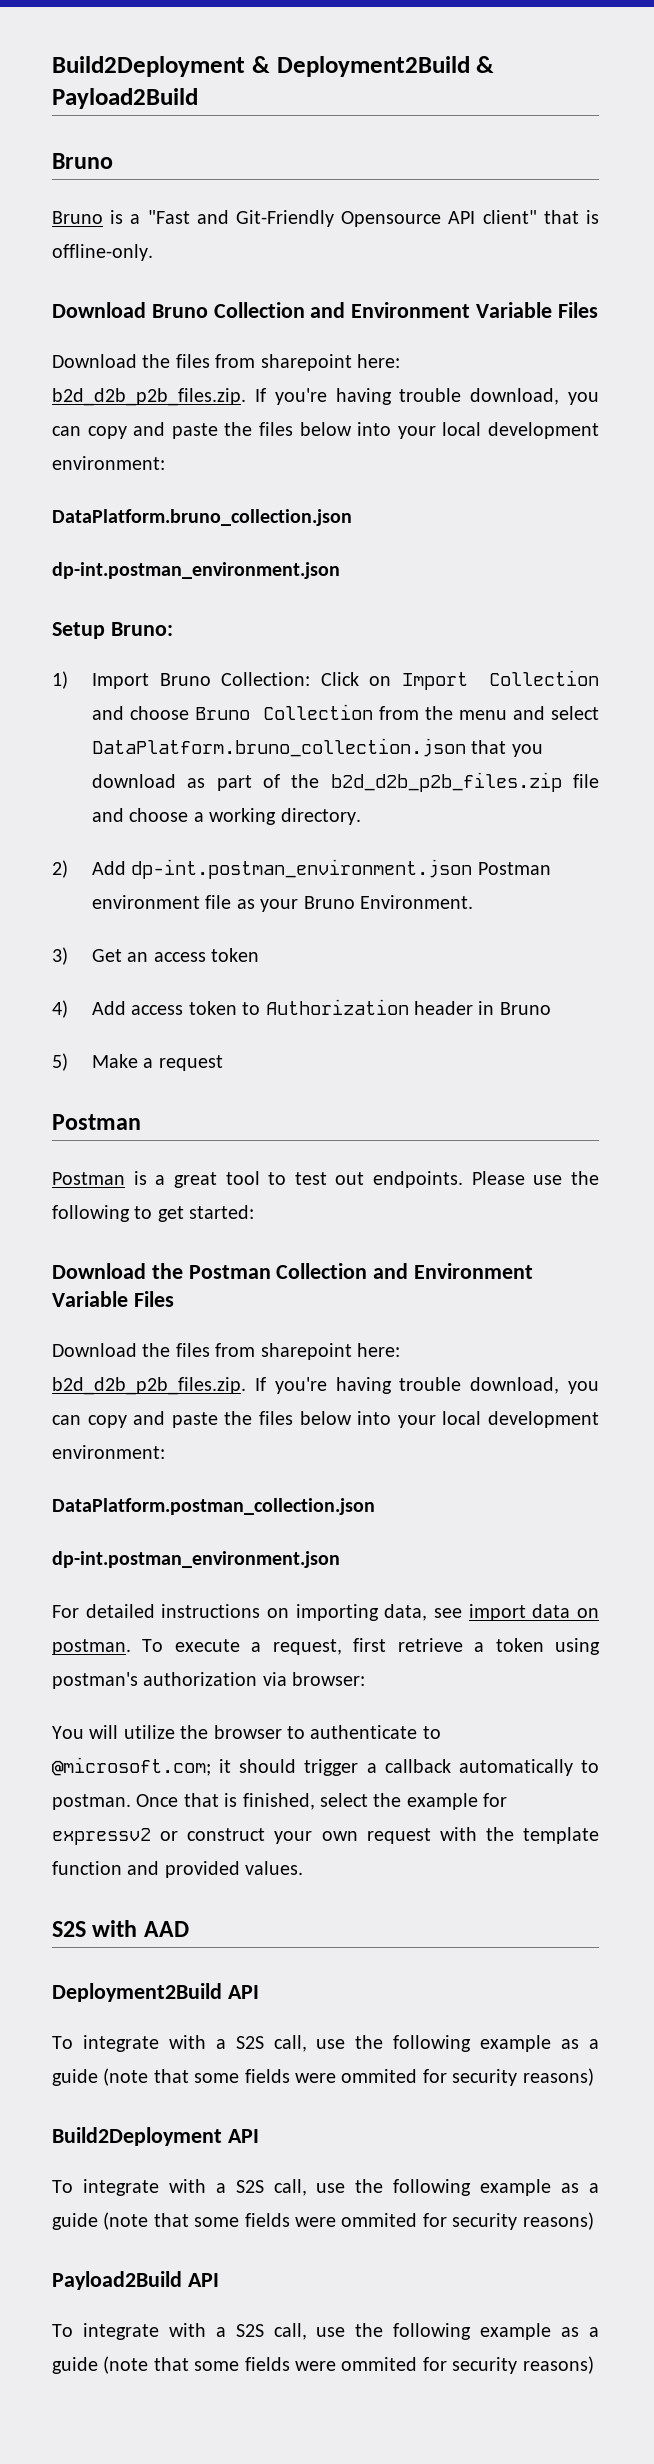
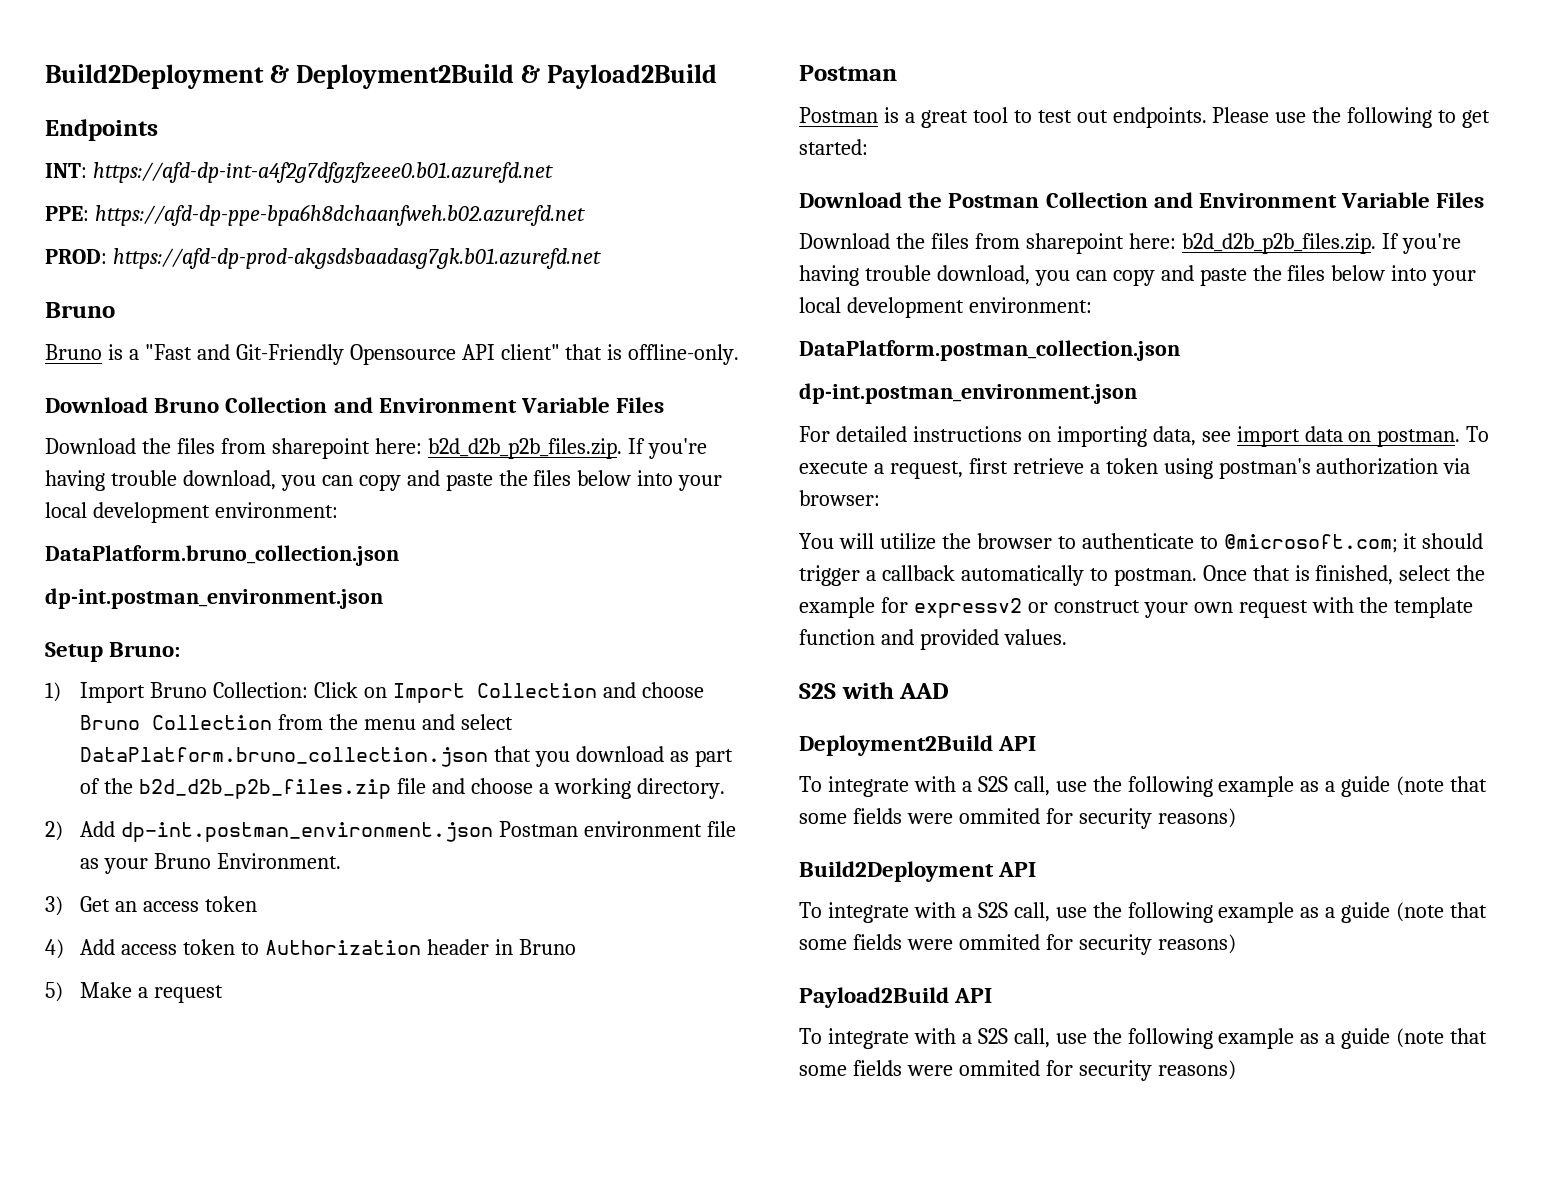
(198, 98) none -> [45,119,158,141] [45,162,553,183] [45,204,585,226] [45,248,601,269] // Endpoints // INT: https://afd-dp-int-a4f2g7dfgzfzeee0.b01.azurefd.net // PPE: https://afd-dp-ppe-bpa6h8dchaanfweh.b02.azurefd.net // PROD: https://afd-dp-prod-akgsdsbaadasg7gk.b01.azurefd.net

